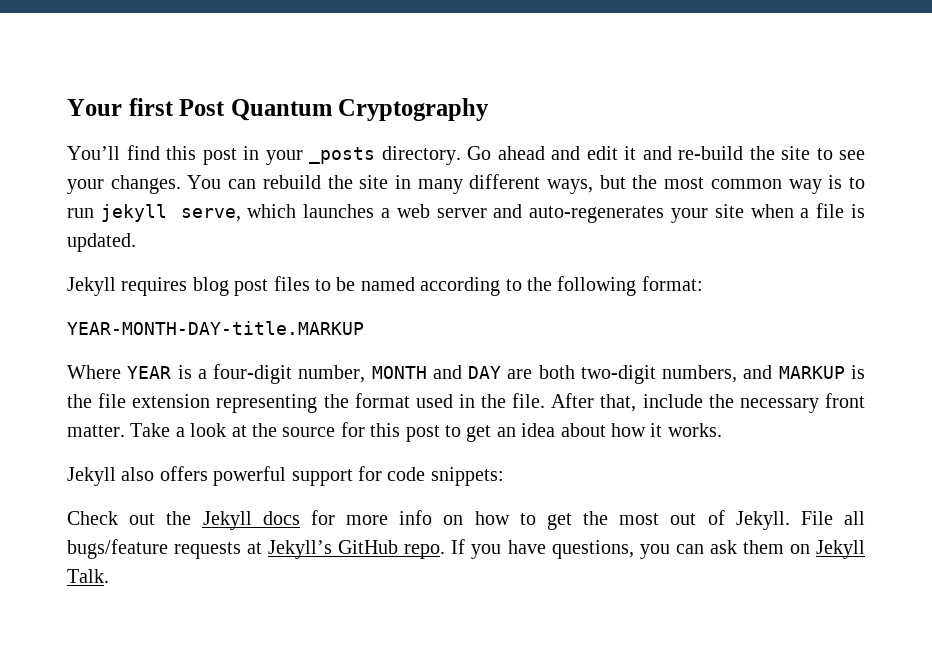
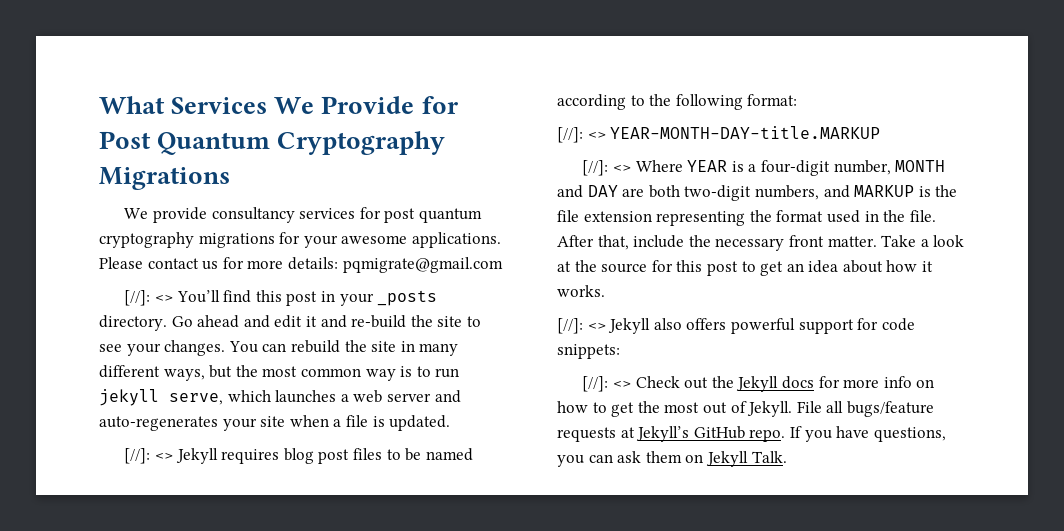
[67,98,490,121] Your first Post Quantum Cryptography // -> [99,96,459,114] [99,131,446,155] [99,167,230,190] [124,207,482,223] [99,232,501,248] [99,257,503,273] [124,290,173,306] What Services We Provide for Post Quantum Cryptography Migrations // We provide consultancy services for post quantum cryptography migrations for your awesome applications. Please contact us for more details: pqmigrate@gmail.com // [//]: <>
(136, 242) none -> [124,448,173,464] [//]: <>
(703, 283) none -> [557,127,606,143] [//]: <>
(364, 328) none -> [582,160,631,176] [//]: <>
(722, 430) none -> [557,318,606,334] [//]: <>
(504, 476) none -> [582,376,631,392] [//]: <>

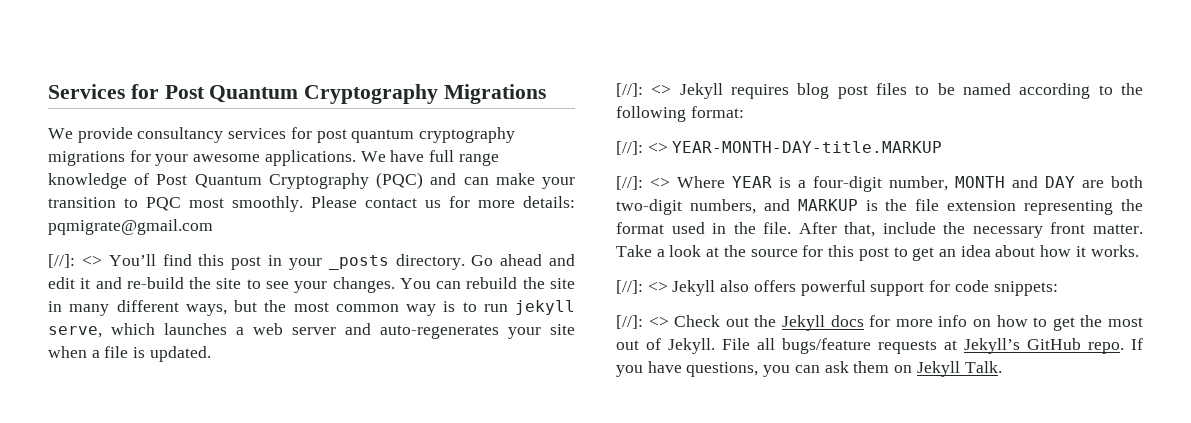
[99,96,415,114] What Services We Provide -> [48,84,125,99] Services
(501, 240) none -> [360,150,499,166] [48,172,575,189] [48,196,303,212] We have full range knowledge of Post Quantum Cryptography (PQC) and can make your transition to PQC most smoothly.

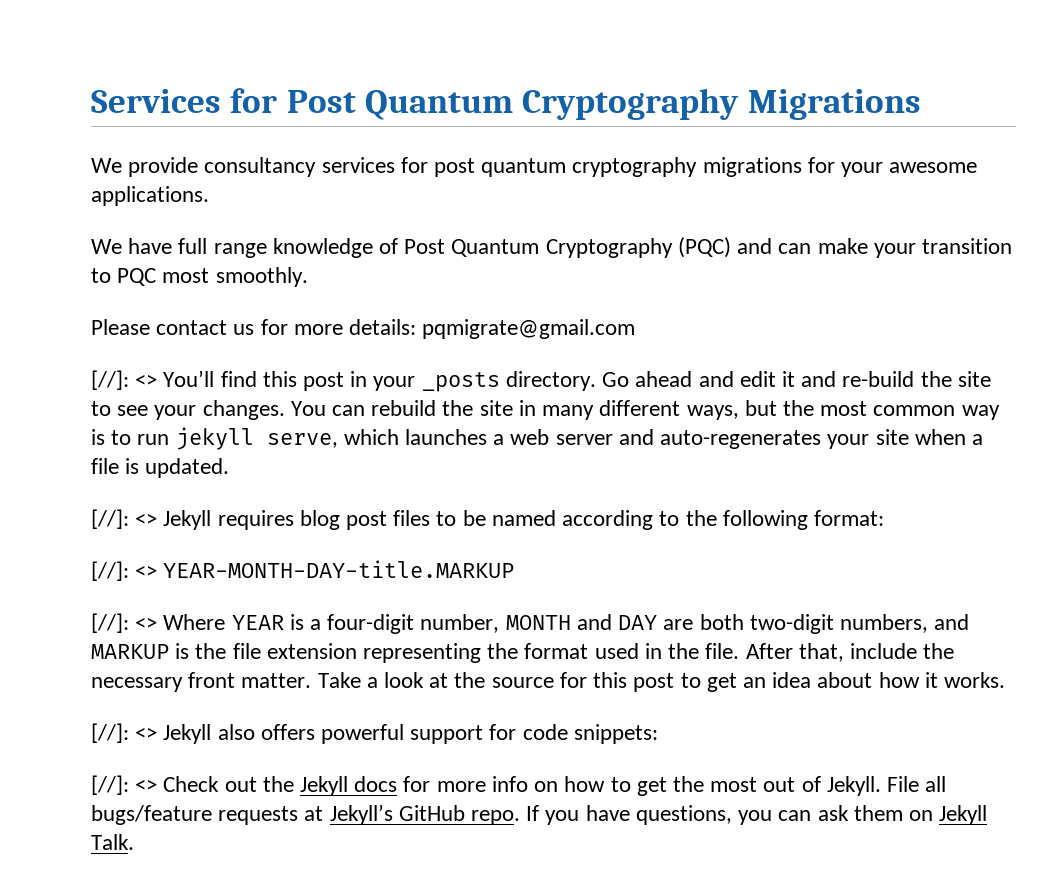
(356, 158) none -> (209, 196) //
(303, 204) none -> (308, 277) //

